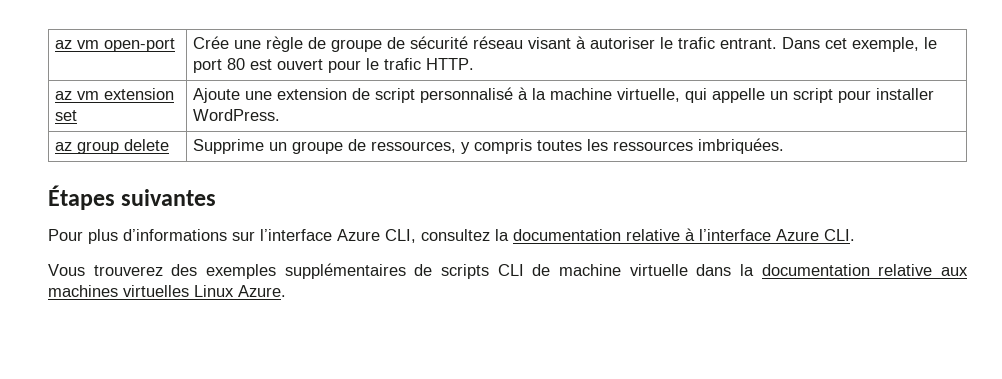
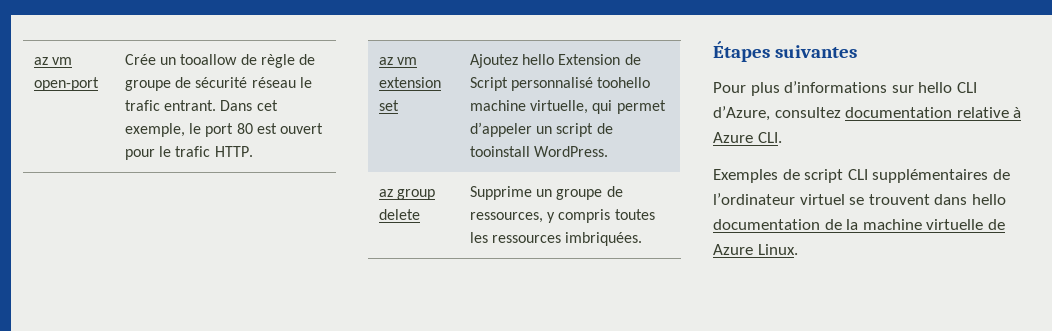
[233,40,261,49] une -> [160,54,257,65] un tooallow de
[527,36,655,49] visant à autoriser -> (296, 82) none
[192,87,934,103] Ajoute une extension de script personnalisé à la machine virtuelle, qui appelle un script pour installer -> [470,54,641,68] [470,77,651,91] [470,100,666,114] [470,122,613,137] [470,146,531,157] Ajoutez hello Extension de Script personnalisé toohello machine virtuelle, qui permet d’appeler un script de tooinstall
[260,229,509,243] l’interface Azure CLI, consultez la -> [918,82,977,93] [713,106,841,121] hello CLI d’Azure, consultez
[699,229,771,241] l’interface -> (1022, 112) none
[48,263,968,279] [48,285,286,297] Vous trouverez des exemples supplémentaires de scripts CLI de machine virtuelle dans la documentation relative aux machines virtuelles Linux Azure. -> [713,169,1010,183] [713,193,1006,205] [713,219,1005,230] [713,244,798,255] Exemples de script CLI supplémentaires de l’ordinateur virtuel se trouvent dans hello documentation de la machine virtuelle de Azure Linux.

